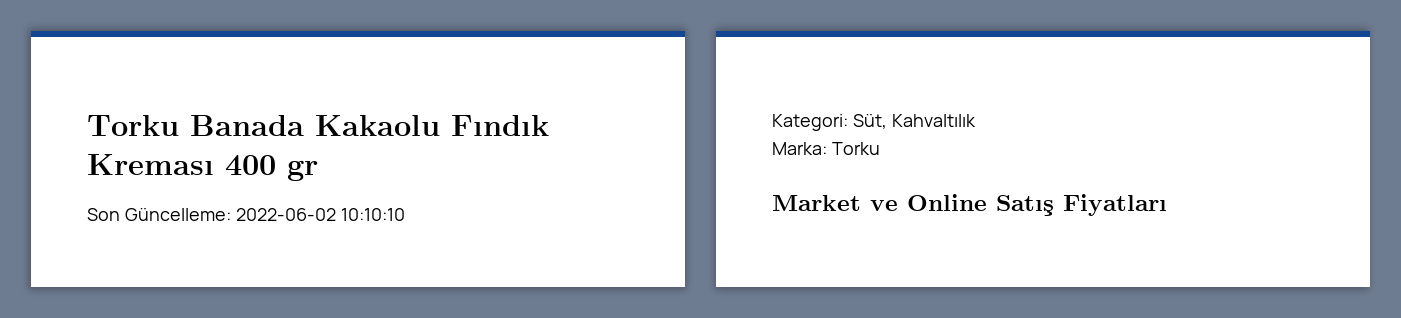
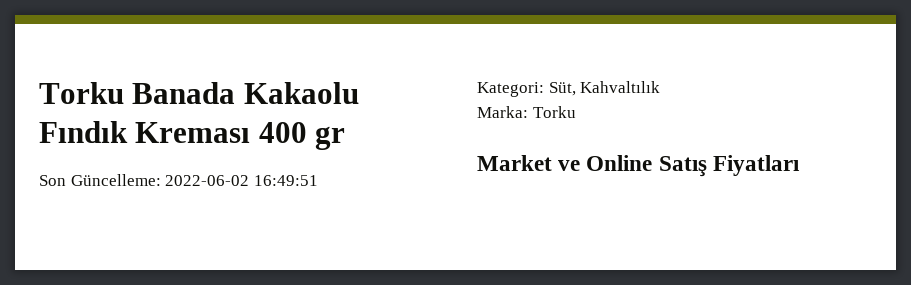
[340,208,405,221] 10:10:10 -> [253,175,318,186] 16:49:51

